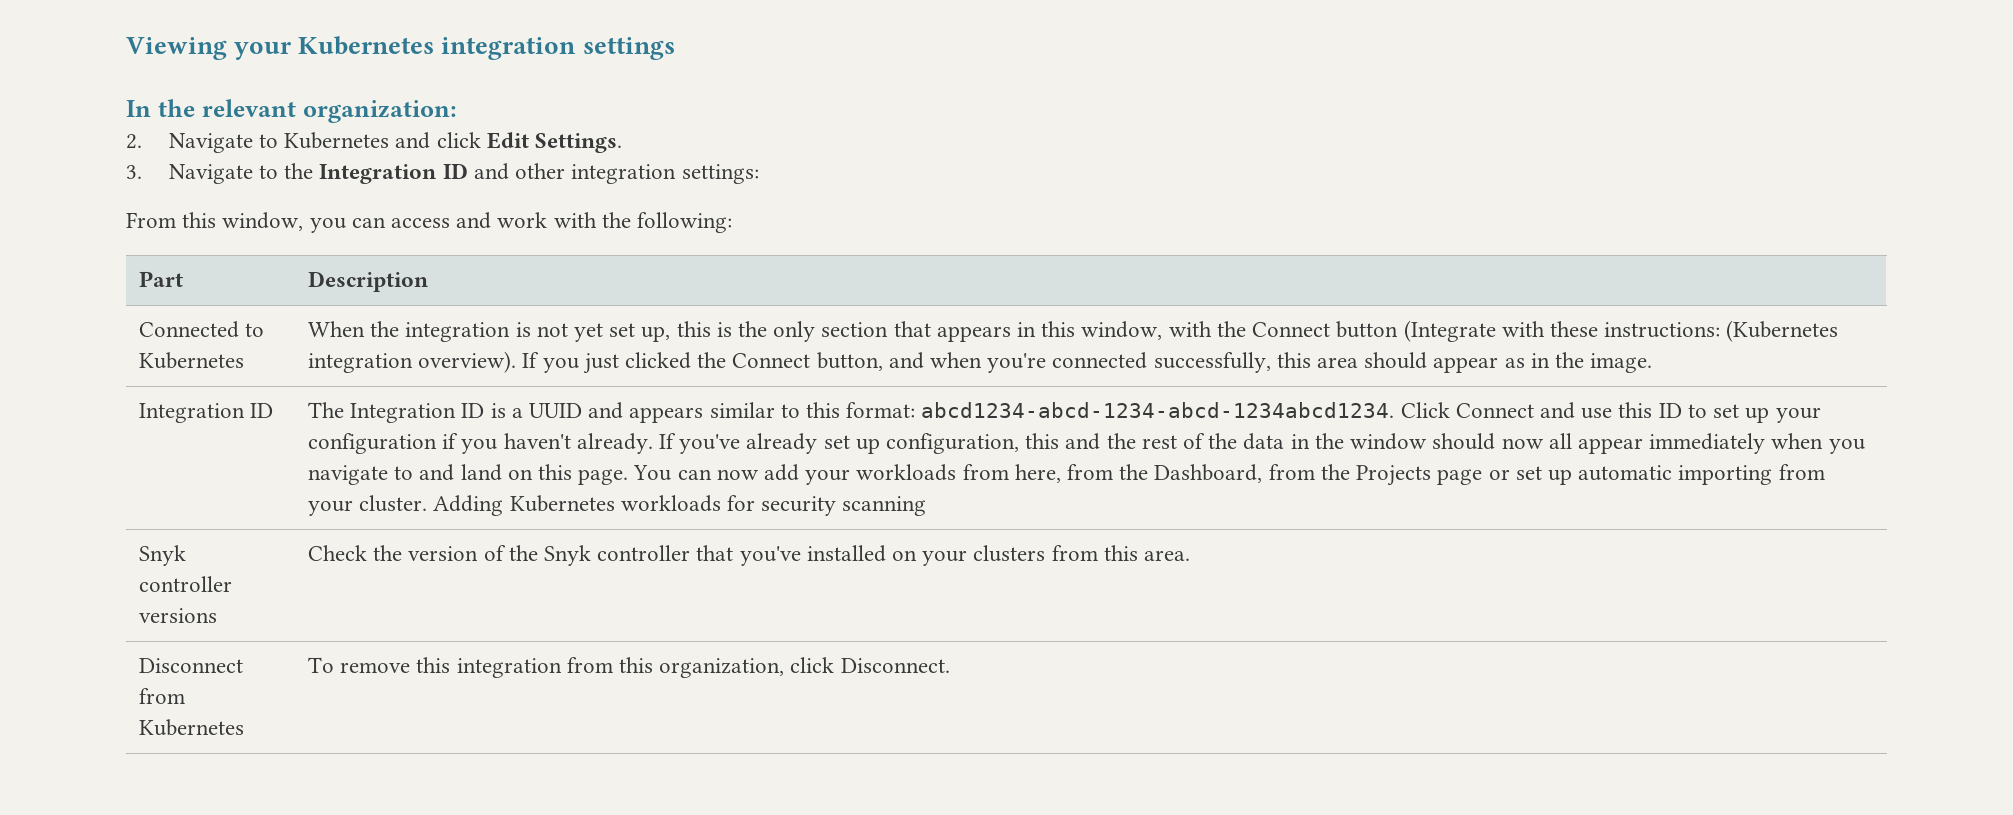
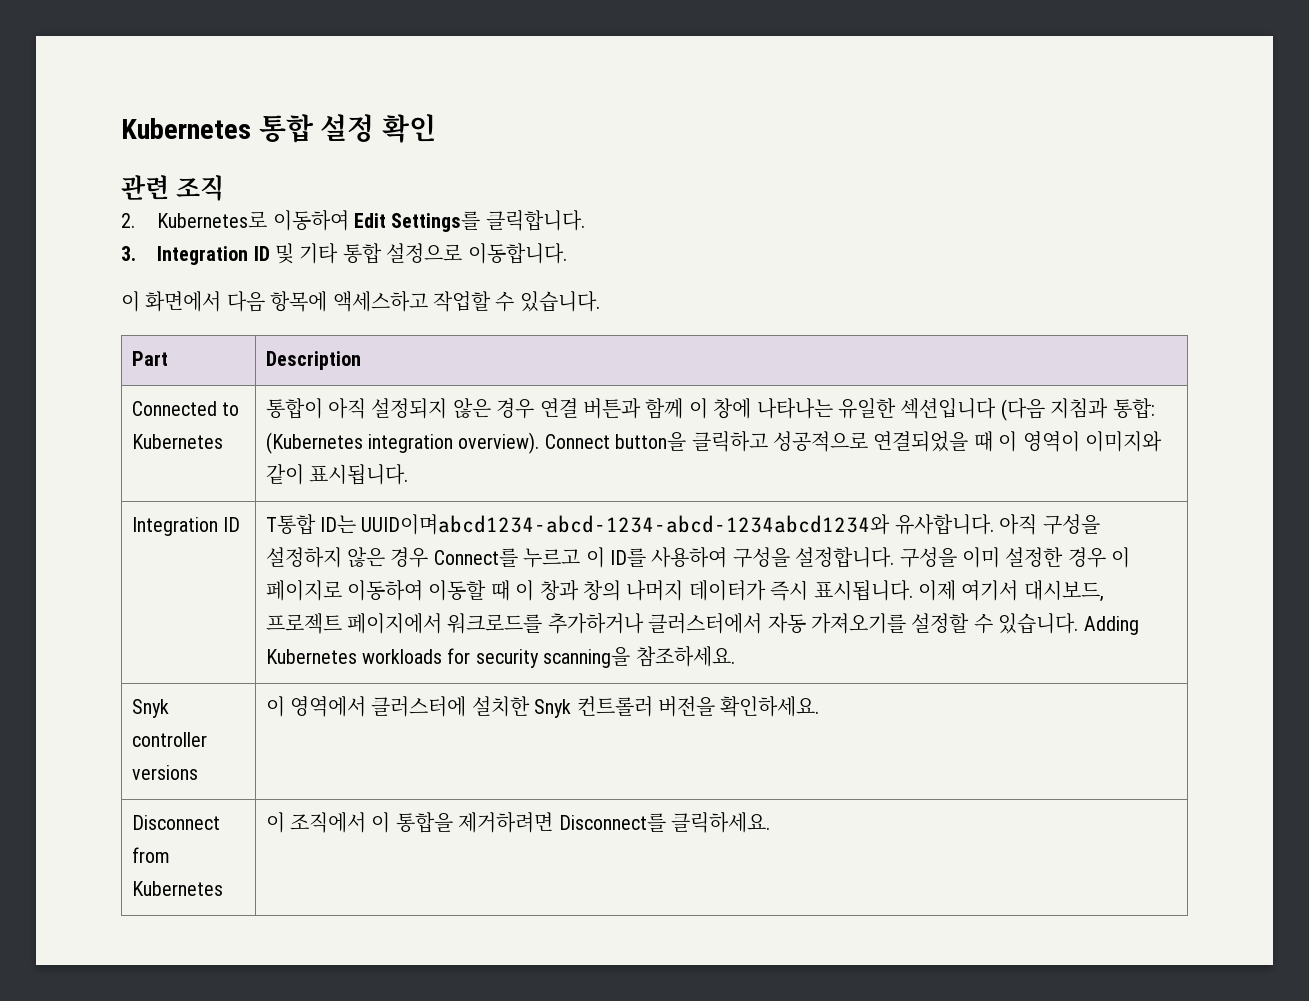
[126,36,675,60] [126,99,457,123] [126,132,623,153] [126,163,759,184] [126,212,733,233] Viewing your Kubernetes integration settings // In the relevant organization: // 2. Navigate to Kubernetes and click Edit Settings. // 3. Navigate to the Integration ID and other integration settings: // From this window, you can access and work with the following: -> [121,114,436,143] [121,175,224,201] [121,210,585,232] [121,243,567,265] [121,291,600,312] Kubernetes 통합 설정 확인 // 관련 조직 // 2. Kubernetes로 이동하여 Edit Settings를 클릭합니다. // 3. Integration ID 및 기타 통합 설정으로 이동합니다. // 이 화면에서 다음 항목에 액세스하고 작업할 수 있습니다.
[307,320,1839,342] [307,351,1653,374] [138,403,274,423] [307,402,1821,423] [307,433,1865,454] [307,464,1825,486] [307,495,428,516] When the integration is not yet set up, this is the only section that appears in this window, with the Connect button (Integrate with these instructions: (Kubernetes integration overview). If you just clicked the Connect button, and when you're connected successfully, this area should appear as in the image. // Integration ID | The Integration ID is a UUID and appears similar to this format: abcd1234-abcd-1234-abcd-1234abcd1234. Click Connect and use this ID to set up your configuration if you haven't already. If you've already set up configuration, this and the rest of the data in the window should now all appear immediately when you navigate to and land on this page. You can now add your workloads from here, from the Dashboard, from the Projects page or set up automatic importing from your cluster. -> [265,398,1155,421] [265,431,1162,454] [265,464,408,485] [131,517,240,536] [265,514,1100,535] [265,547,1131,568] [265,580,1104,602] [265,613,1079,634] 통합이 아직 설정되지 않은 경우 연결 버튼과 함께 이 창에 나타나는 유일한 섹션입니다 (다음 지침과 통합: (Kubernetes integration overview). Connect button을 클릭하고 성공적으로 연결되었을 때 이 영역이 이미지와 같이 표시됩니다. // Integration ID | T통합 ID는 UUID이며abcd1234-abcd-1234-abcd-1234abcd1234와 유사합니다. 아직 구성을 설정하지 않은 경우 Connect를 누르고 이 ID를 사용하여 구성을 설정합니다. 구성을 이미 설정한 경우 이 페이지로 이동하여 이동할 때 이 창과 창의 나머지 데이터가 즉시 표시됩니다. 이제 여기서 대시보드, 프로젝트 페이지에서 워크로드를 추가하거나 클러스터에서 자동 가져오기를 설정할 수 있습니다.
[842,496,927,516] scanning -> [543,646,735,668] scanning을 참조하세요.
[307,545,1191,566] [138,658,243,673] [138,688,185,704] [138,719,244,736] [307,657,950,678] Check the version of the Snyk controller that you've installed on your clusters from this area. // Disconnect from Kubernetes | To remove this integration from this organization, click Disconnect. -> [265,696,820,718] [131,815,220,830] [131,847,170,863] [131,881,223,896] [265,812,770,833] 이 영역에서 클러스터에 설치한 Snyk 컨트롤러 버전을 확인하세요. // Disconnect from Kubernetes | 이 조직에서 이 통합을 제거하려면 Disconnect를 클릭하세요.

